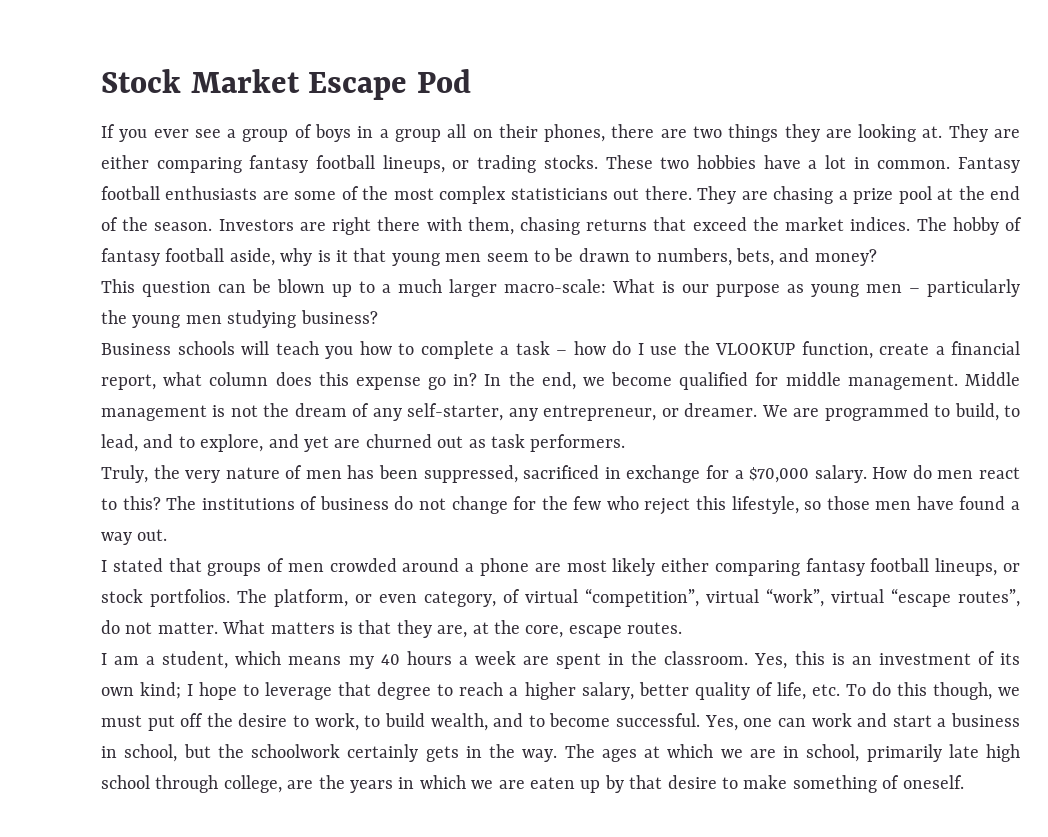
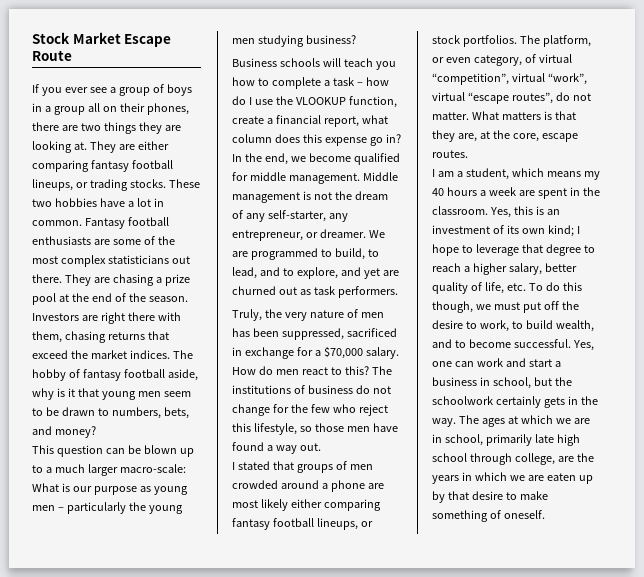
[417,69,472,93] Pod -> [32,50,72,61] Route

